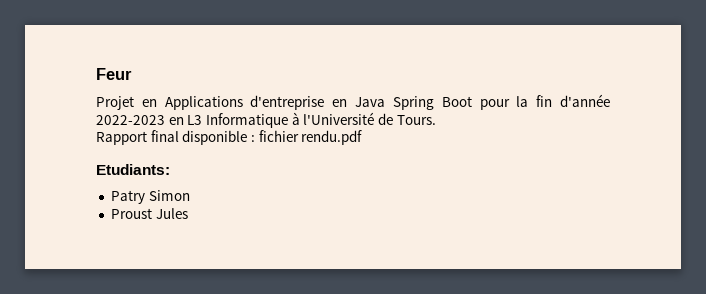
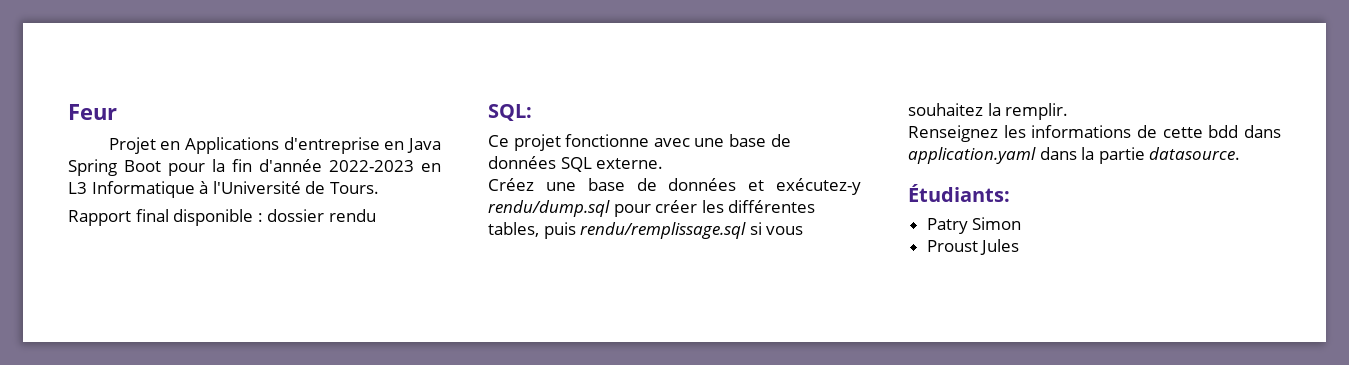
[258,130,363,145] [96,164,170,175] fichier rendu.pdf // Etudiants: -> [267,209,376,222] [488,104,532,121] [488,134,791,151] [488,156,664,172] [488,178,861,195] [488,200,816,217] [488,222,804,239] [908,103,1069,120] [908,125,1281,142] [908,147,1241,164] [908,184,1010,202] dossier rendu // SQL: // Ce projet fonctionne avec une base de données SQL externe. // Créez une base de données et exécutez-y rendu/dump.sql pour créer les différentes tables, puis rendu/remplissage.sql si vous souhaitez la remplir. // Renseignez les informations de cette bdd dans application.yaml dans la partie datasource. // Étudiants:

